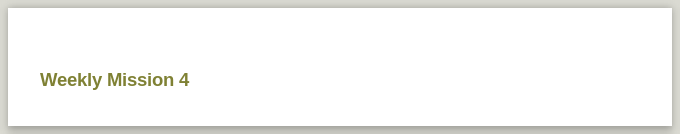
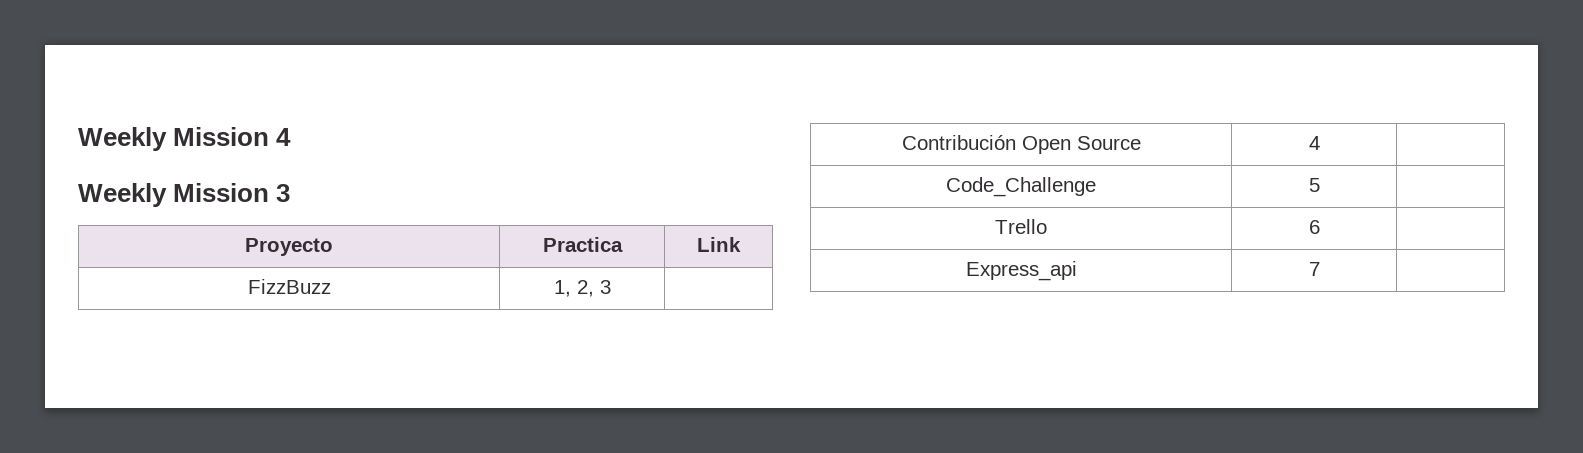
(190, 79) none -> [78,183,291,207] [245,238,333,256] [542,237,623,252] [697,237,741,252] [247,279,331,294] [553,280,611,297] [901,135,1141,154] [1308,136,1320,150] [946,177,1096,197] [1308,178,1320,192] [995,219,1047,234] [1308,220,1320,234] [965,261,1077,281] [1308,262,1320,276] // Weekly Mission 3 // Proyecto | Practica | Link // FizzBuzz | 1, 2, 3 | // Contribución Open Source | 4 | // Code_Challenge | 5 | // Trello | 6 | // Express_api | 7 |

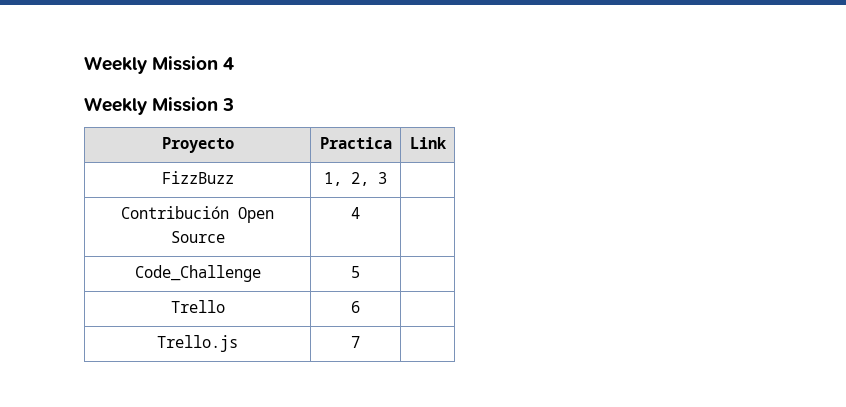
[965,261,1077,281] Express_api -> [157,335,238,352] Trello.js

